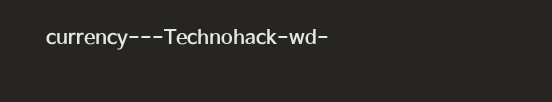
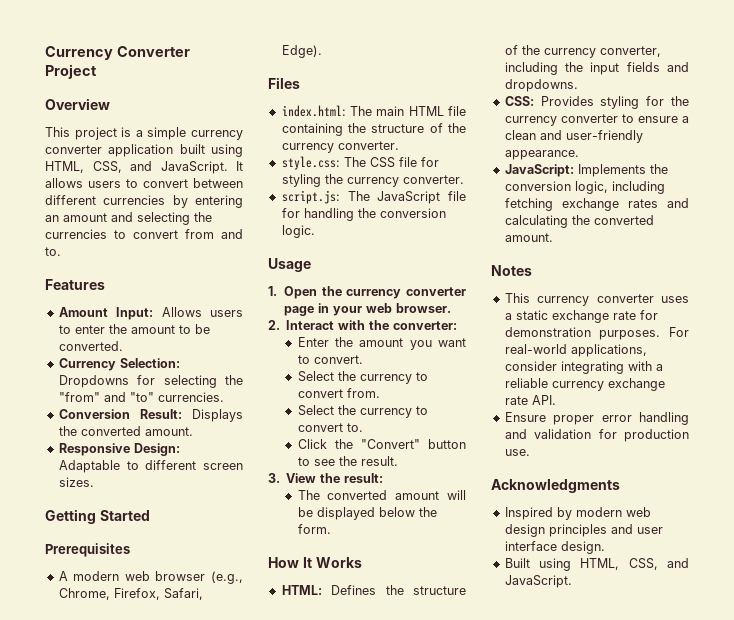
[46,29,329,50] currency---Technohack-wd- -> [45,46,190,60] [45,64,97,79] [45,98,110,110] [45,127,243,140] [45,144,244,157] [45,161,243,174] [45,178,243,188] [45,195,244,208] [45,212,212,225] [45,229,243,239] [45,247,61,256] [45,279,105,290] [58,307,243,320] [58,324,210,334] [58,341,123,351] [58,358,180,371] [58,375,243,388] [58,392,224,402] [58,409,243,422] [58,426,193,436] [58,443,180,456] [58,460,243,473] [58,477,94,487] [45,509,150,524] [45,543,130,557] [58,571,243,584] [58,588,203,600] [281,45,322,58] [268,77,300,89] [281,105,466,117] [281,123,466,136] [281,141,399,153] [281,156,439,170] [281,174,464,187] [281,190,466,204] [281,208,446,221] [281,225,315,238] [268,258,311,272] [268,286,466,299] [283,303,451,316] [268,320,458,330] [297,337,466,350] [297,355,363,364] [297,371,428,384] [297,388,380,398] [297,405,428,418] [297,423,363,432] [297,439,466,449] [297,456,398,466] [268,473,384,483] [297,490,466,500] [297,507,437,520] [297,524,331,534] [268,557,362,568] [281,585,466,595] [504,45,661,58] [504,62,689,75] [504,79,578,92] [504,96,689,109] [504,114,689,126] [504,130,643,143] [504,150,579,160] [504,164,668,177] [504,181,665,194] [504,198,689,211] [504,215,654,228] [504,233,553,242] [491,265,532,276] [504,293,689,306] [504,310,658,323] [504,327,689,340] [504,344,647,357] [504,361,663,374] [504,378,665,391] [504,395,556,405] [504,412,689,425] [504,429,689,442] [504,449,530,456] [491,479,620,493] [504,507,651,520] [504,524,663,537] [504,541,605,554] [504,558,689,571] [504,575,572,588] Currency Converter Project // Overview // This project is a simple currency converter application built using HTML, CSS, and JavaScript. It allows users to convert between different currencies by entering an amount and selecting the currencies to convert from and to. // Features // Amount Input: Allows users to enter the amount to be converted. // Currency Selection: Dropdowns for selecting the "from" and "to" currencies. // Conversion Result: Displays the converted amount. // Responsive Design: Adaptable to different screen sizes. // Getting Started // Prerequisites // A modern web browser (e.g., Chrome, Firefox, Safari, Edge). // Files // index.html: The main HTML file containing the structure of the currency converter. // style.css: The CSS file for styling the currency converter. // script.js: The JavaScript file for handling the conversion logic. // Usage // 1. Open the currency converter page in your web browser. // 2. Interact with the converter: // Enter the amount you want to convert. // Select the currency to convert from. // Select the currency to convert to. // Click the "Convert" button to see the result. // 3. View the result: // The converted amount will be displayed below the form. // How It Works // HTML: Defines the structure of the currency converter, including the input fields and dropdowns. // CSS: Provides styling for the currency converter to ensure a clean and user-friendly appearance. // JavaScript: Implements the conversion logic, including fetching exchange rates and calculating the converted amount. // Notes // This currency converter uses a static exchange rate for demonstration purposes. For real-world applications, consider integrating with a reliable currency exchange rate API. // Ensure proper error handling and validation for production use. // Acknowledgments // Inspired by modern web design principles and user interface design. // Built using HTML, CSS, and JavaScript.

